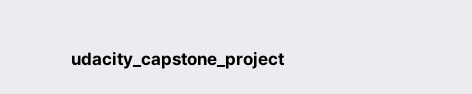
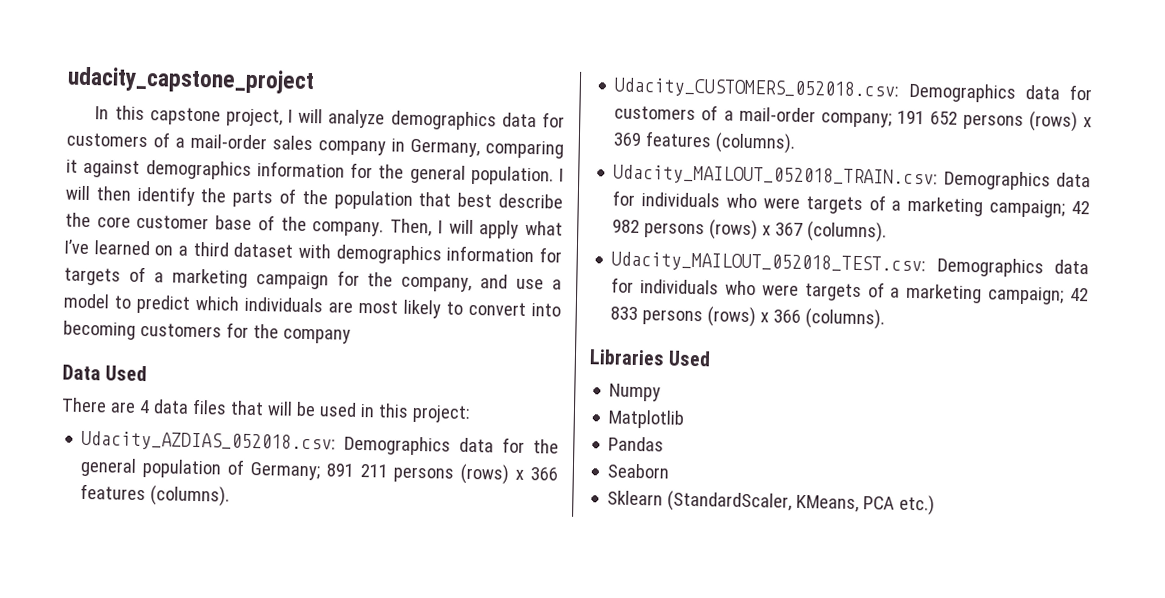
(285, 60) none -> [95,105,565,131] [66,132,564,159] [66,159,564,186] [65,185,564,210] [65,212,563,239] [64,239,562,265] [64,266,562,292] [63,293,561,319] [63,320,351,344] [62,364,148,382] [61,397,471,423] [81,430,559,456] [80,457,558,485] [80,483,231,507] [614,77,1092,103] [614,105,1092,132] [613,131,797,154] [613,164,1091,191] [612,190,1090,218] [612,219,888,243] [611,251,1089,278] [611,277,1089,305] [610,306,886,330] [589,349,712,367] [609,383,662,402] [608,409,685,429] [608,436,665,452] [607,463,671,479] [607,490,936,516] // In this capstone project, I will analyze demographics data for customers of a mail-order sales company in Germany, comparing it against demographics information for the general population. I will then identify the parts of the population that best describe the core customer base of the company. Then, I will apply what I’ve learned on a third dataset with demographics information for targets of a marketing campaign for the company, and use a model to predict which individuals are most likely to convert into becoming customers for the company // Data Used // There are 4 data files that will be used in this project: // Udacity_AZDIAS_052018.csv: Demographics data for the general population of Germany; 891 211 persons (rows) x 366 features (columns). // Udacity_CUSTOMERS_052018.csv: Demographics data for customers of a mail-order company; 191 652 persons (rows) x 369 features (columns). // Udacity_MAILOUT_052018_TRAIN.csv: Demographics data for individuals who were targets of a marketing campaign; 42 982 persons (rows) x 367 (columns). // Udacity_MAILOUT_052018_TEST.csv: Demographics data for individuals who were targets of a marketing campaign; 42 833 persons (rows) x 366 (columns). // Libraries Used // Numpy // Matplotlib // Pandas // Seaborn // Sklearn (StandardScaler, KMeans, PCA etc.)

